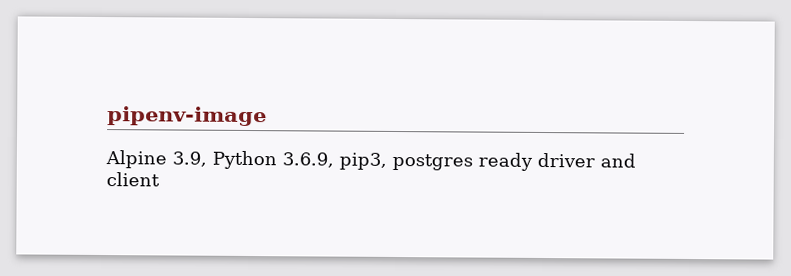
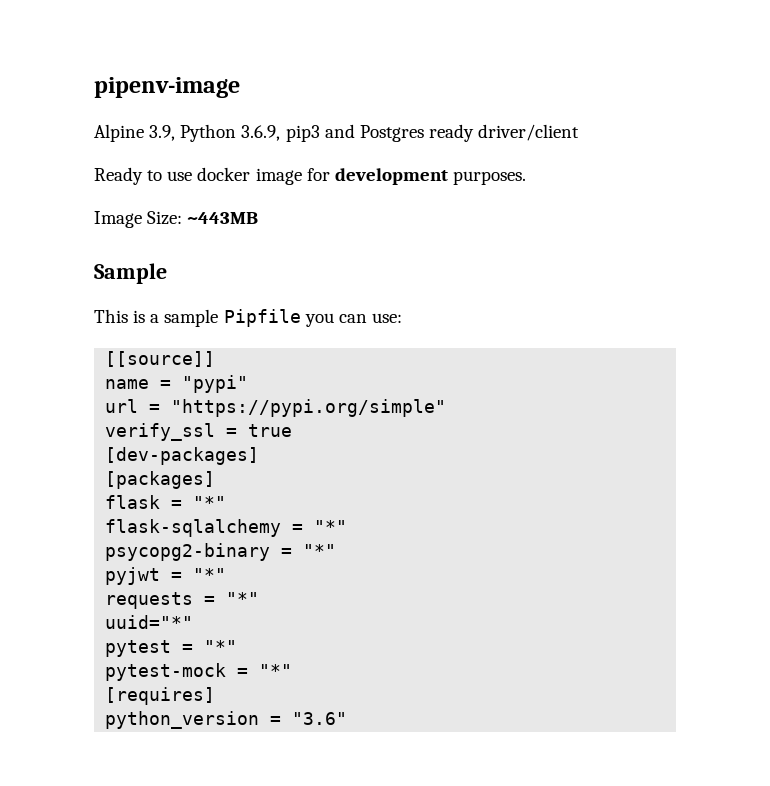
[339,152,636,171] [106,172,160,187] pip3, postgres ready driver and client -> [285,124,580,142] [94,167,526,185] [94,211,259,228] [94,263,167,284] [94,309,402,327] [105,351,216,367] [105,375,249,393] [105,399,447,417] [105,423,293,441] [105,447,260,465] [105,471,216,489] [105,495,227,509] [105,519,348,537] [105,543,337,561] [105,567,227,585] [105,592,260,609] [105,615,194,629] [105,640,238,657] [105,663,293,681] [105,687,216,705] [105,711,348,729] pip3 and Postgres ready driver/client // Ready to use docker image for development purposes. // Image Size: ~443MB // Sample // This is a sample Pipfile you can use: // [[source]] // name = "pypi" // url = "https://pypi.org/simple" // verify_ssl = true // [dev-packages] // [packages] // flask = "*" // flask-sqlalchemy = "*" // psycopg2-binary = "*" // pyjwt = "*" // requests = "*" // uuid="*" // pytest = "*" // pytest-mock = "*" // [requires] // python_version = "3.6"

